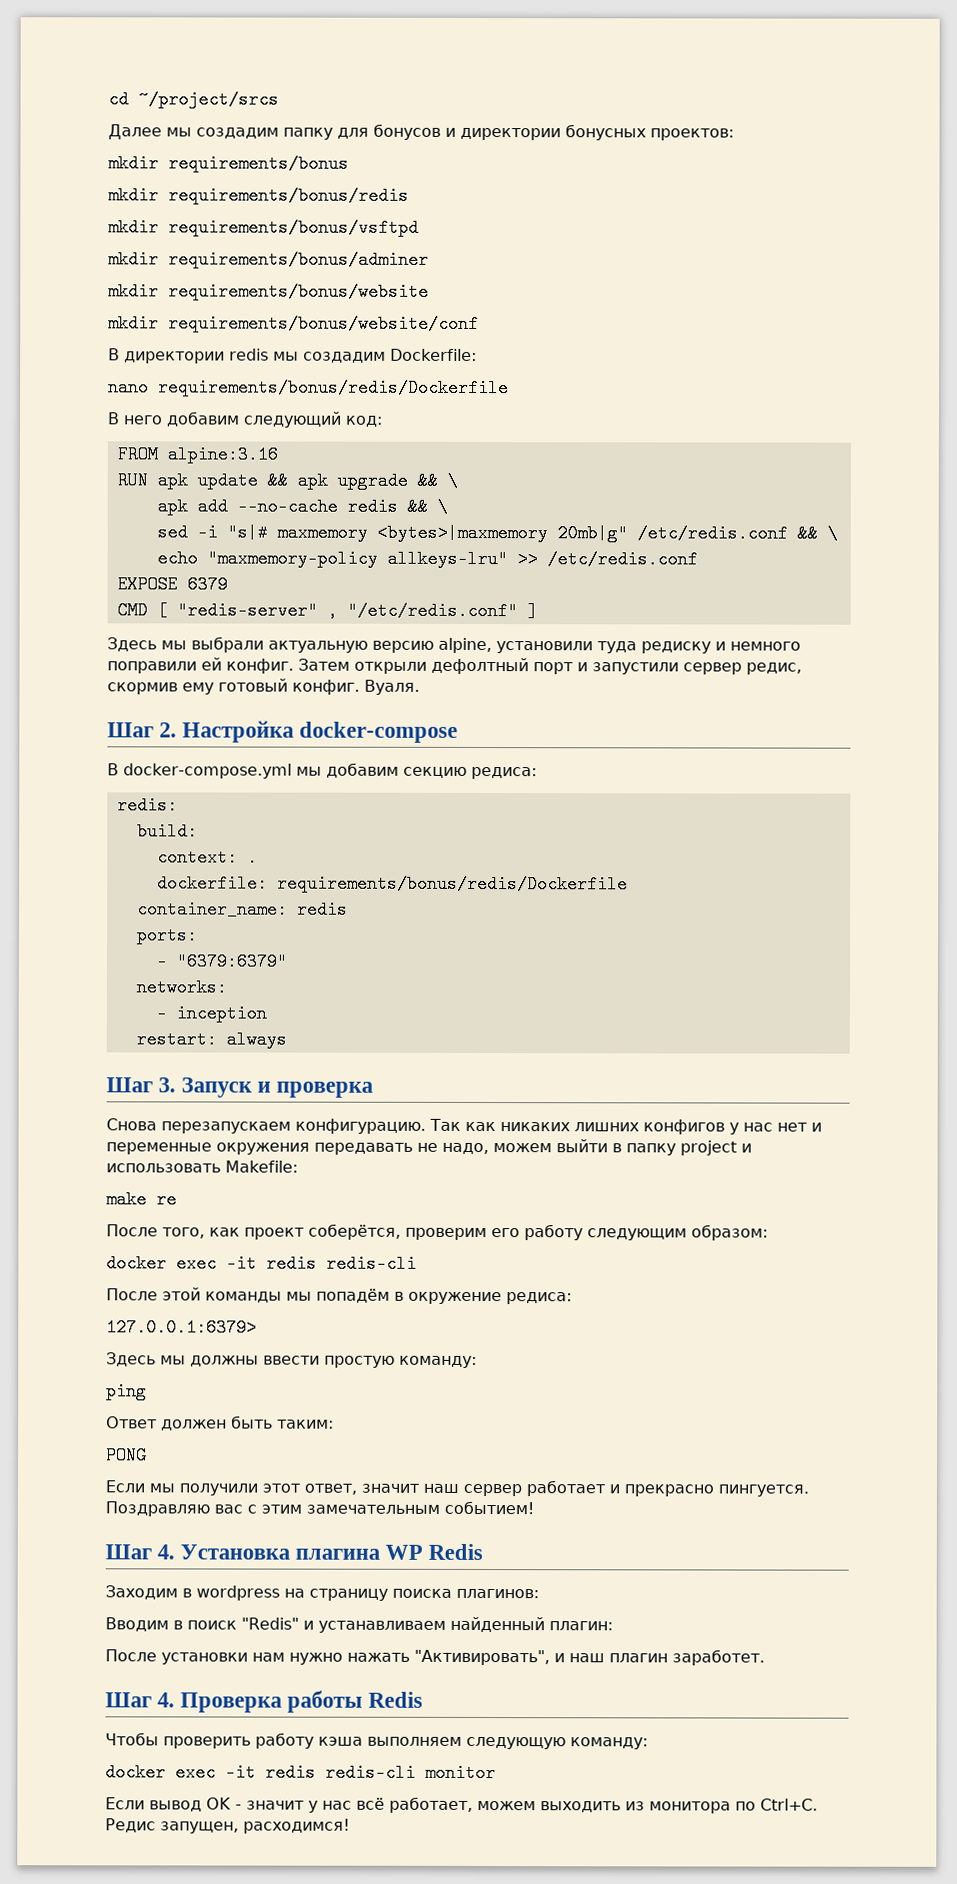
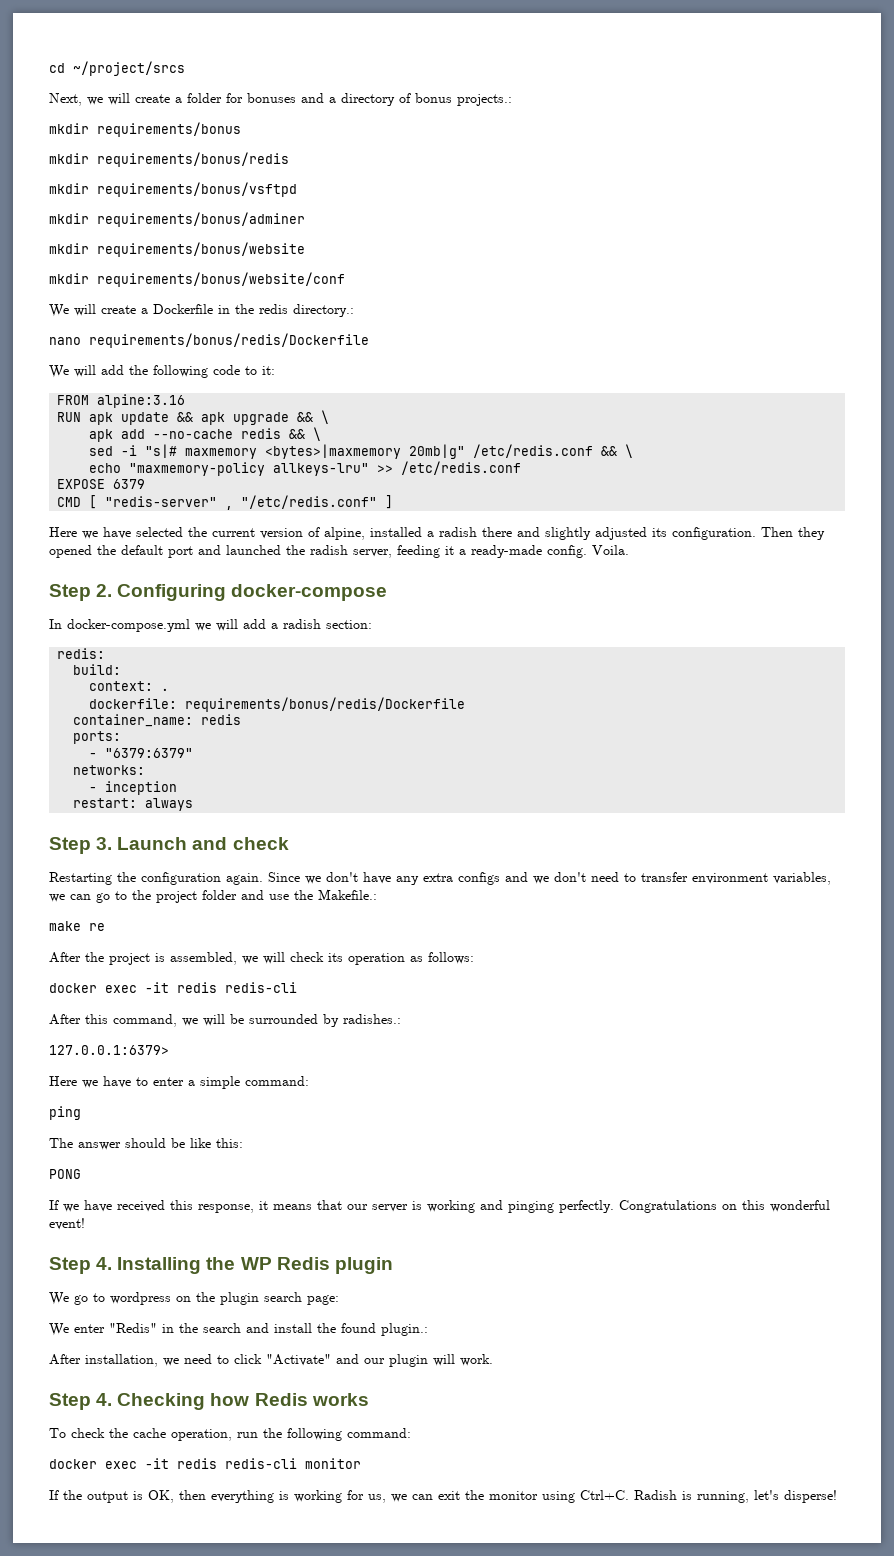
[108,123,734,141] Далее мы создадим папку для бонусов и директории бонусных проектов: -> [49,93,512,106] Next, we will create a folder for bonuses and a directory of bonus projects.:
[108,348,477,364] [108,378,509,398] [107,411,383,428] В директории redis мы создадим Dockerfile: // nano requirements/bonus/redis/Dockerfile // В него добавим следующий код: -> [49,304,354,317] [49,333,369,348] [49,365,275,378] We will create a Dockerfile in the redis directory.: // nano requirements/bonus/redis/Dockerfile // We will add the following code to it:
[107,636,801,654] [107,657,802,675] [107,678,420,695] [107,720,459,743] [107,762,537,780] Здесь мы выбрали актуальную версию alpine, установили туда редиску и немного поправили ей конфиг. Затем открыли дефолтный порт и запустили сервер редис, скормив ему готовый конфиг. Вуаля. // Шаг 2. Настройка docker-compose // В docker-compose.yml мы добавим секцию редиса: -> [49,527,825,540] [49,545,629,558] [49,584,388,601] [49,619,372,632] Here we have selected the current version of alpine, installed a radish there and slightly adjusted its configuration. Then they opened the default port and launched the radish server, feeding it a ready-made config. Voila. // Step 2. Configuring docker-compose // In docker-compose.yml we will add a radish section:
[106,1077,374,1098] [106,1118,822,1135] [106,1139,752,1156] [106,1160,298,1173] [106,1190,177,1209] [106,1223,768,1241] Шаг 3. Запуск и проверка // Снова перезапускаем конфигурацию. Так как никаких лишних конфигов у нас нет и переменные окружения передавать не надо, можем выйти в папку project и использовать Makefile: // make re // После того, как проект соберётся, проверим его работу следующим образом: -> [49,837,289,854] [49,872,831,885] [49,889,377,903] [49,921,105,931] [49,952,474,965] Step 3. Launch and check // Restarting the configuration again. Since we don't have any extra configs and we don't need to transfer environment variables, we can go to the project folder and use the Makefile.: // make re // After the project is assembled, we will check its operation as follows:
[106,1287,572,1305] [106,1318,257,1337] [106,1352,477,1368] [106,1382,147,1401] [106,1415,334,1431] [105,1446,147,1465] [105,1480,809,1497] [105,1500,534,1517] [105,1543,484,1561] [105,1585,539,1601] [105,1616,613,1633] [105,1649,765,1666] [105,1690,424,1713] [105,1732,648,1750] После этой команды мы попадём в окружение редиса: // 127.0.0.1:6379> // Здесь мы должны ввести простую команду: // ping // Ответ должен быть таким: // PONG // Если мы получили этот ответ, значит наш сервер работает и прекрасно пингуется. Поздравляю вас с этим замечательным событием! // Шаг 4. Установка плагина WP Redis // Заходим в wordpress на страницу поиска плагинов: // Вводим в поиск "Redis" и устанавливаем найденный плагин: // После установки нам нужно нажать "Активировать", и наш плагин заработет. // Шаг 4. Проверка работы Redis // Чтобы проверить работу кэша выполняем следующую команду: -> [49,1014,401,1027] [49,1045,169,1055] [49,1076,309,1089] [49,1106,81,1120] [49,1138,243,1150] [49,1169,81,1179] [49,1200,830,1213] [49,1218,85,1230] [49,1257,393,1274] [49,1292,339,1305] [49,1323,428,1336] [49,1354,493,1367] [49,1393,369,1410] [49,1428,411,1441] After this command, we will be surrounded by radishes.: // 127.0.0.1:6379> // Here we have to enter a simple command: // ping // The answer should be like this: // PONG // If we have received this response, it means that our server is working and pinging perfectly. Congratulations on this wonderful event! // Step 4. Installing the WP Redis plugin // We go to wordpress on the plugin search page: // We enter "Redis" in the search and install the found plugin.: // After installation, we need to click "Activate" and our plugin will work. // Step 4. Checking how Redis works // To check the cache operation, run the following command:
[105,1796,818,1814] [105,1818,350,1834] Если вывод OK - значит у нас всё работает, можем выходить из монитора по Ctrl+C. Редис запущен, расходимся! -> [49,1490,837,1503] If the output is OK, then everything is working for us, we can exit the monitor using Ctrl+C. Radish is running, let's disperse!

